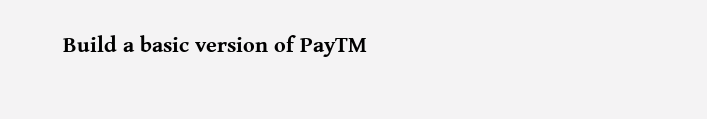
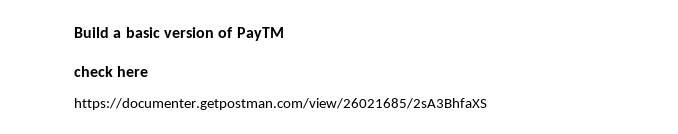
(367, 47) none -> [74,66,149,77] [74,98,487,110] // check here // https://documenter.getpostman.com/view/26021685/2sA3BhfaXS

